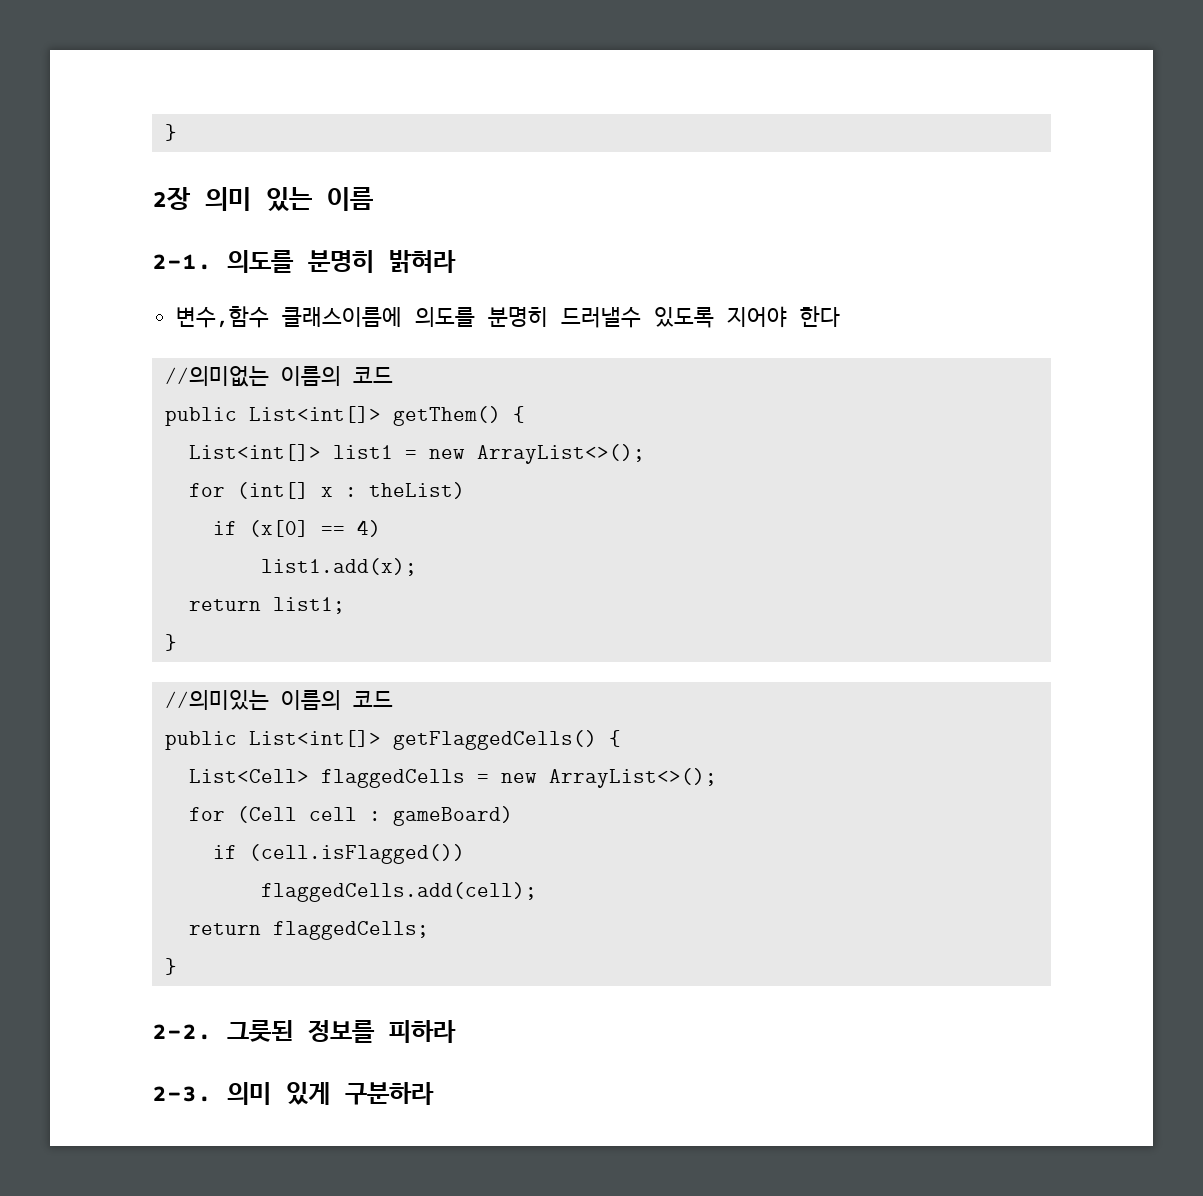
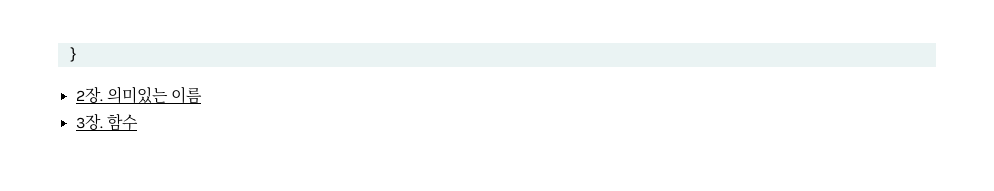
[165,124,178,141] [152,187,373,211] [152,250,456,273] [176,306,841,328] [165,366,394,387] [165,406,526,426] [189,444,646,464] [189,482,466,499] [213,520,382,537] [261,558,418,576] [189,597,346,614] [165,634,178,651] [165,690,394,710] [165,730,622,750] [189,768,718,788] [189,806,514,826] [213,844,466,864] [261,882,538,902] [189,921,430,940] [165,958,178,975] [152,1020,456,1043] [152,1082,434,1105] } // 2장 의미 있는 이름 // 2-1. 의도를 분명히 밝혀라 // 변수,함수 클래스이름에 의도를 분명히 드러낼수 있도록 지어야 한다 // //의미없는 이름의 코드 // public List<int[]> getThem() { // List<int[]> list1 = new ArrayList<>(); // for (int[] x : theList) // if (x[0] == 4) // list1.add(x); // return list1; // } // //의미있는 이름의 코드 // public List<int[]> getFlaggedCells() { // List<Cell> flaggedCells = new ArrayList<>(); // for (Cell cell : gameBoard) // if (cell.isFlagged()) // flaggedCells.add(cell); // return flaggedCells; // } // 2-2. 그릇된 정보를 피하라 // 2-3. 의미 있게 구분하라 -> [67,47,78,62] [75,86,203,104] [75,113,138,131] } // 2장. 의미있는 이름 // 3장. 함수

